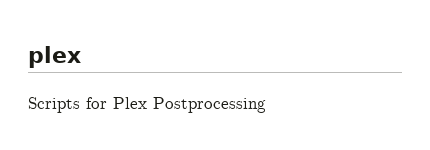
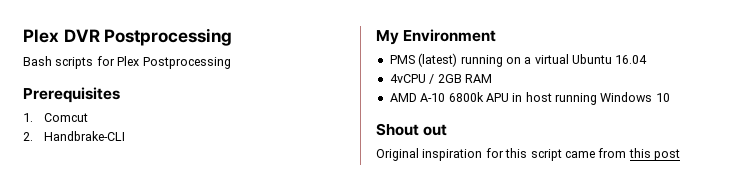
[28,46,81,68] [28,97,266,113] plex // Scripts for Plex Postprocessing -> [23,28,233,46] [23,56,231,69] [23,87,120,103] [23,113,88,122] [23,131,125,141] [376,29,497,45] [389,53,648,67] [389,74,492,84] [389,92,670,105] [376,123,448,136] [376,148,680,161] Plex DVR Postprocessing // Bash scripts for Plex Postprocessing // Prerequisites // 1. Comcut // 2. Handbrake-CLI // My Environment // PMS (latest) running on a virtual Ubuntu 16.04 // 4vCPU / 2GB RAM // AMD A-10 6800k APU in host running Windows 10 // Shout out // Original inspiration for this script came from this post

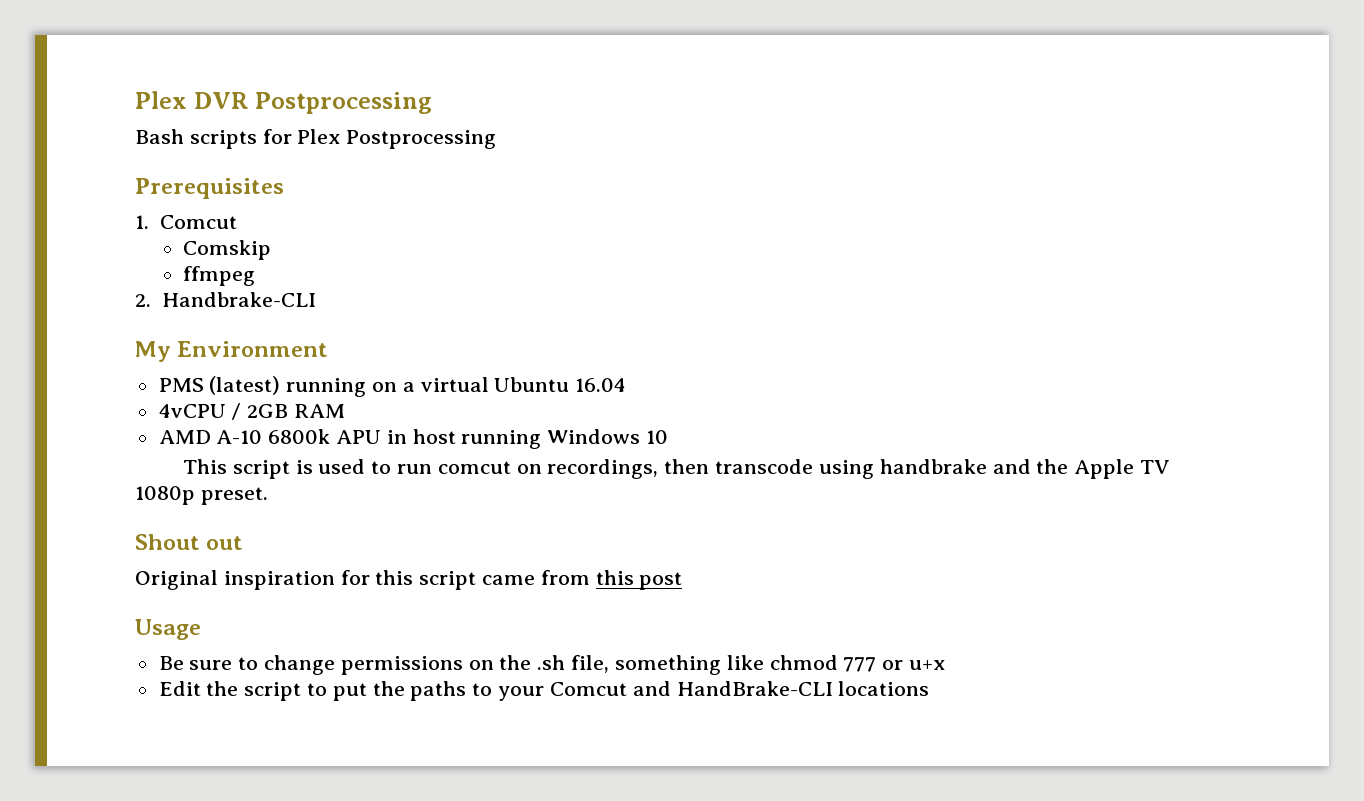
(88, 117) none -> [183,240,272,260] [183,266,256,286] // Comskip // ffmpeg
(670, 97) none -> [183,459,1170,479] [135,486,268,505] // This script is used to run comcut on recordings, then transcode using handbrake and the Apple TV 1080p preset.
(680, 155) none -> [135,619,201,640] [158,655,945,675] [158,681,930,701] // Usage // Be sure to change permissions on the .sh file, something like chmod 777 or u+x // Edit the script to put the paths to your Comcut and HandBrake-CLI locations

